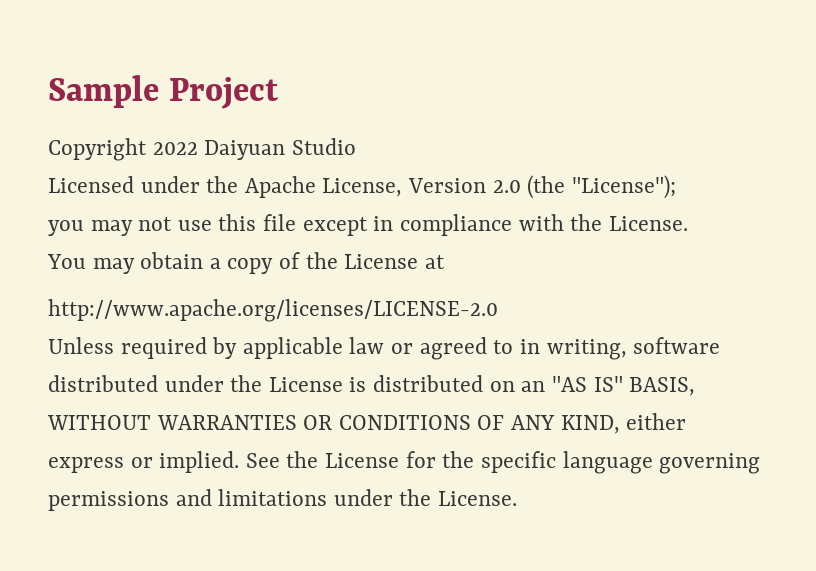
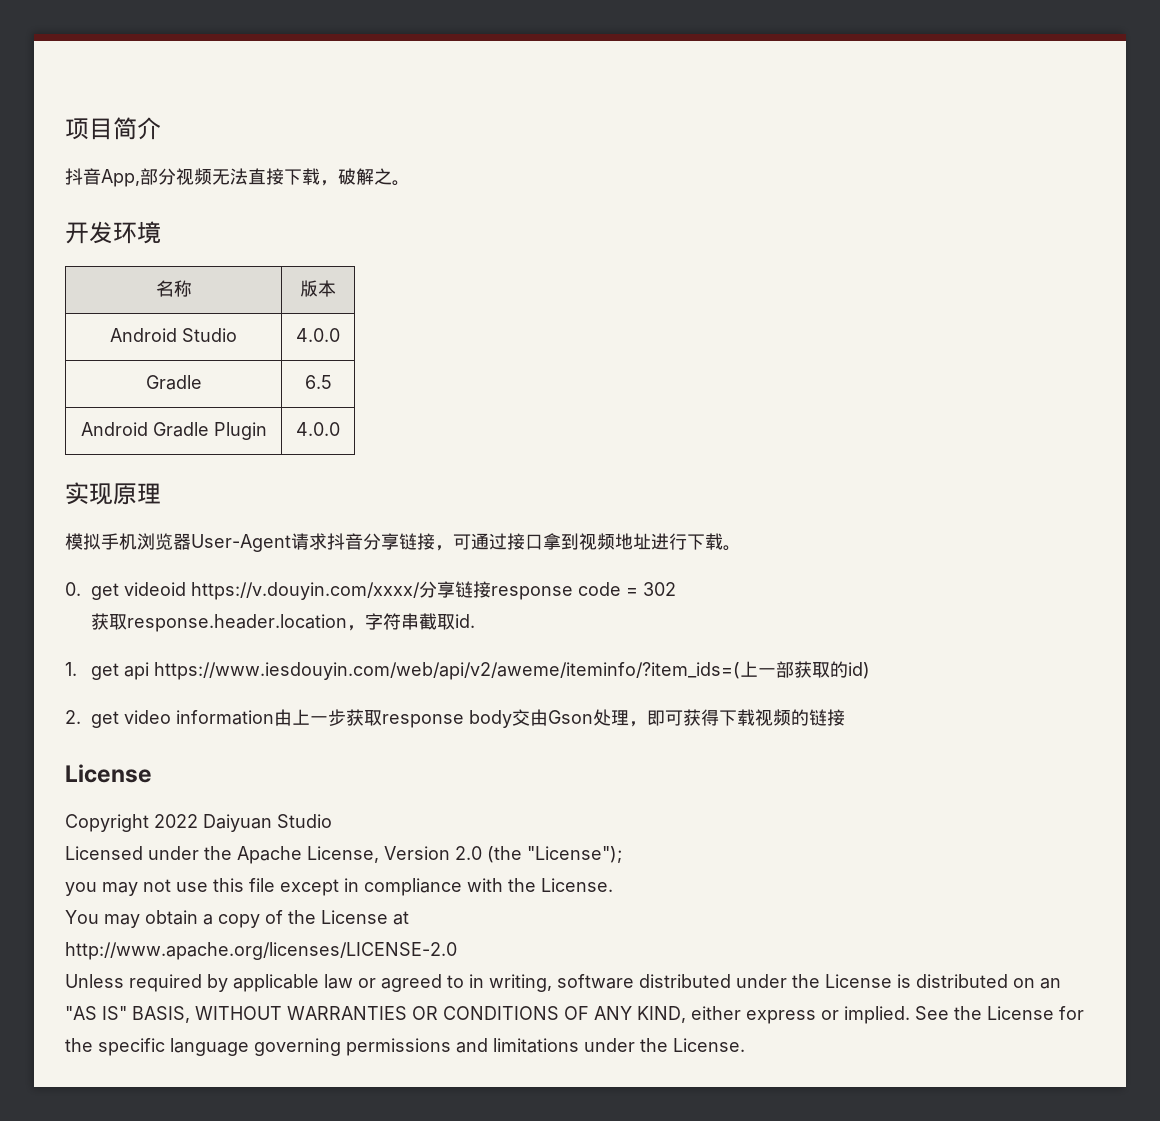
[48,75,279,109] Sample Project -> [65,117,161,140] [65,168,410,187] [65,221,161,244] [155,280,192,297] [300,280,336,297] [110,328,237,342] [296,328,340,342] [145,375,202,390] [304,375,332,389] [80,422,267,440] [296,422,340,436] [65,482,161,505] [65,533,741,552] [65,581,677,600] [91,613,476,632] [65,661,871,680] [65,709,846,728] [65,764,152,783] 项目简介 // 抖音App,部分视频无法直接下载，破解之。 // 开发环境 // 名称 | 版本 // Android Studio | 4.0.0 // Gradle | 6.5 // Android Gradle Plugin | 4.0.0 // 实现原理 // 模拟手机浏览器User-Agent请求抖音分享链接，可通过接口拿到视频地址进行下载。 // 0. get videoid https://v.douyin.com/xxxx/分享链接response code = 302 // 获取response.header.location，字符串截取id. // 1. get api https://www.iesdouyin.com/web/api/v2/aweme/iteminfo/?item_ids=(上一部获取的id) // 2. get video information由上一步获取response body交由Gson处理，即可获得下载视频的链接 // License

